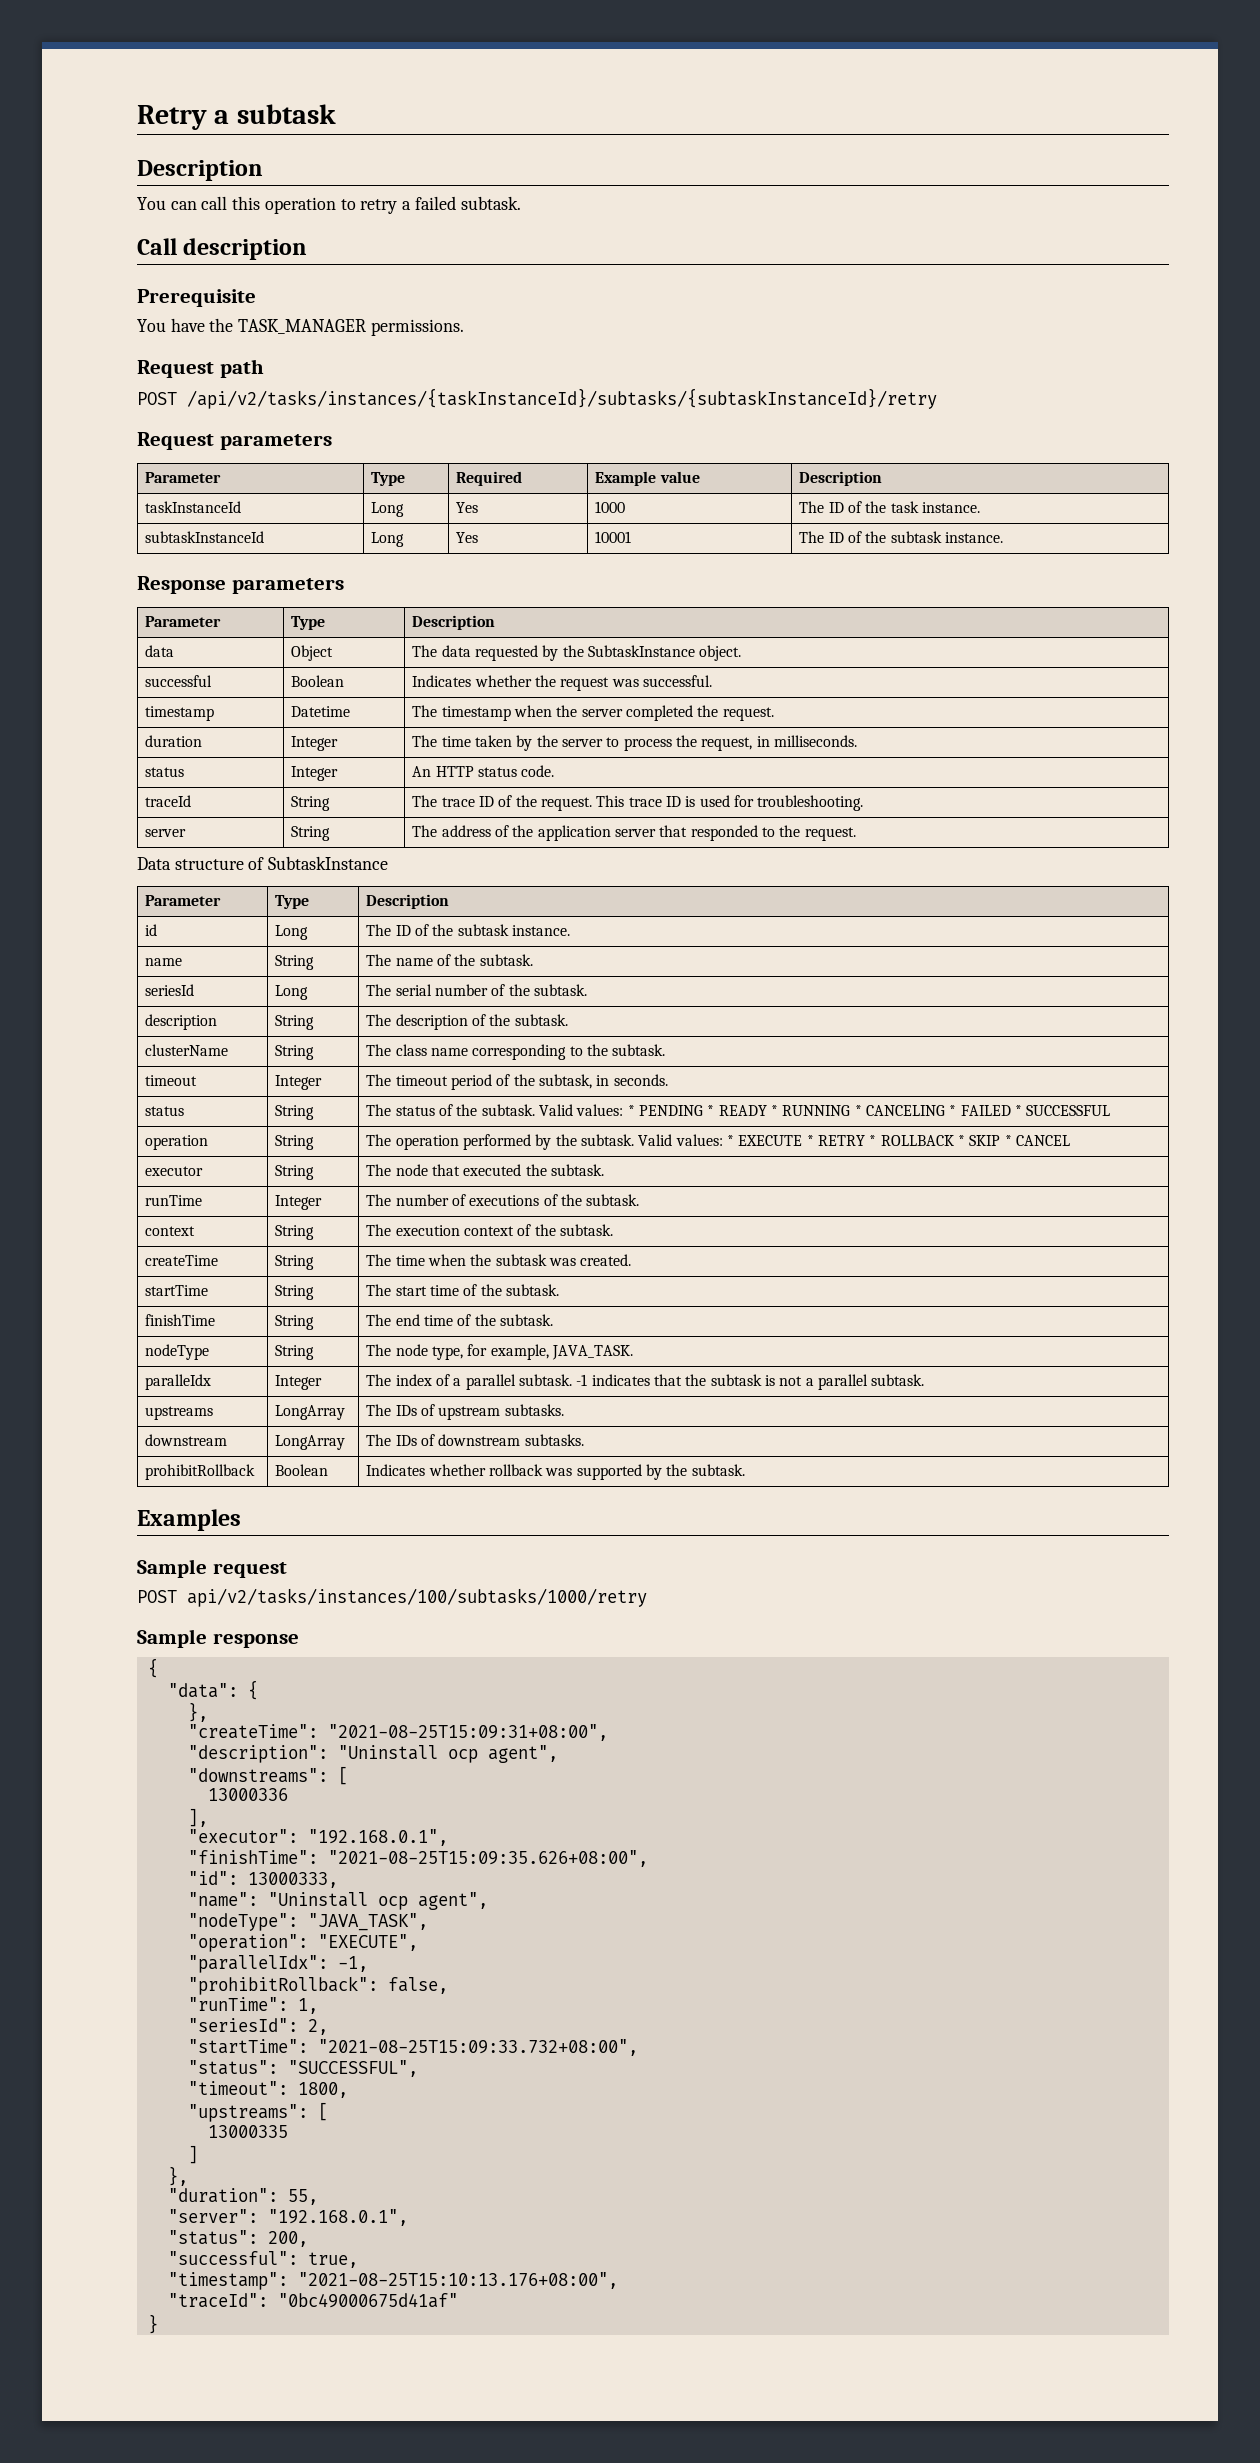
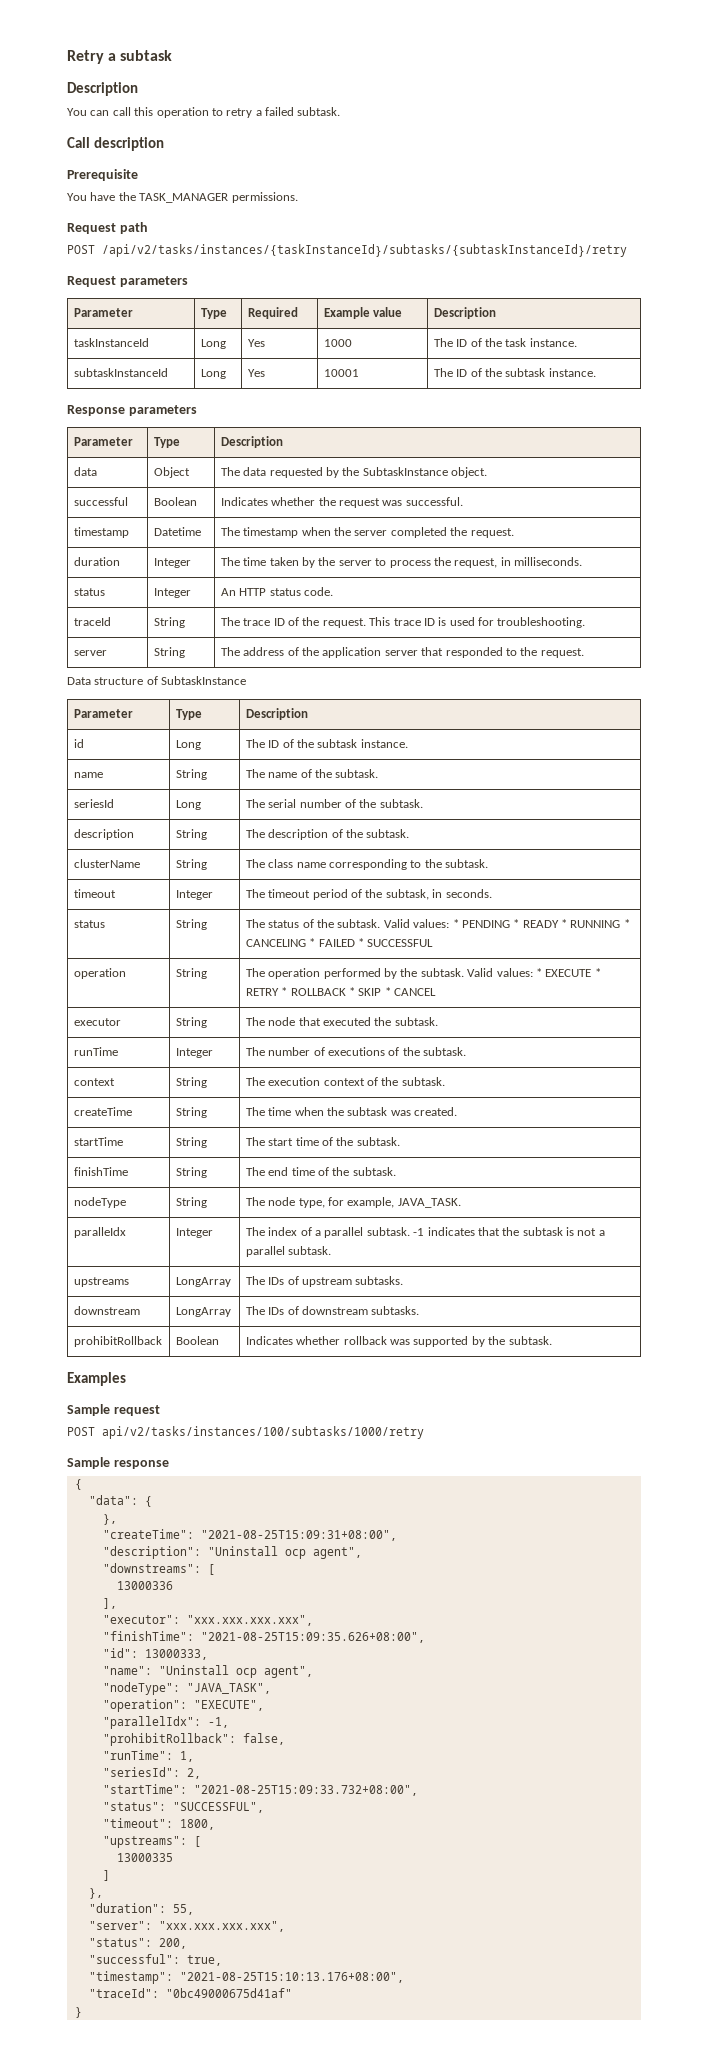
[307,1829,448,1846] "192.168.0.1", -> [186,1615,313,1626] "xxx.xxx.xxx.xxx",
[267,2209,408,2226] "192.168.0.1", -> [158,1921,285,1932] "xxx.xxx.xxx.xxx",

